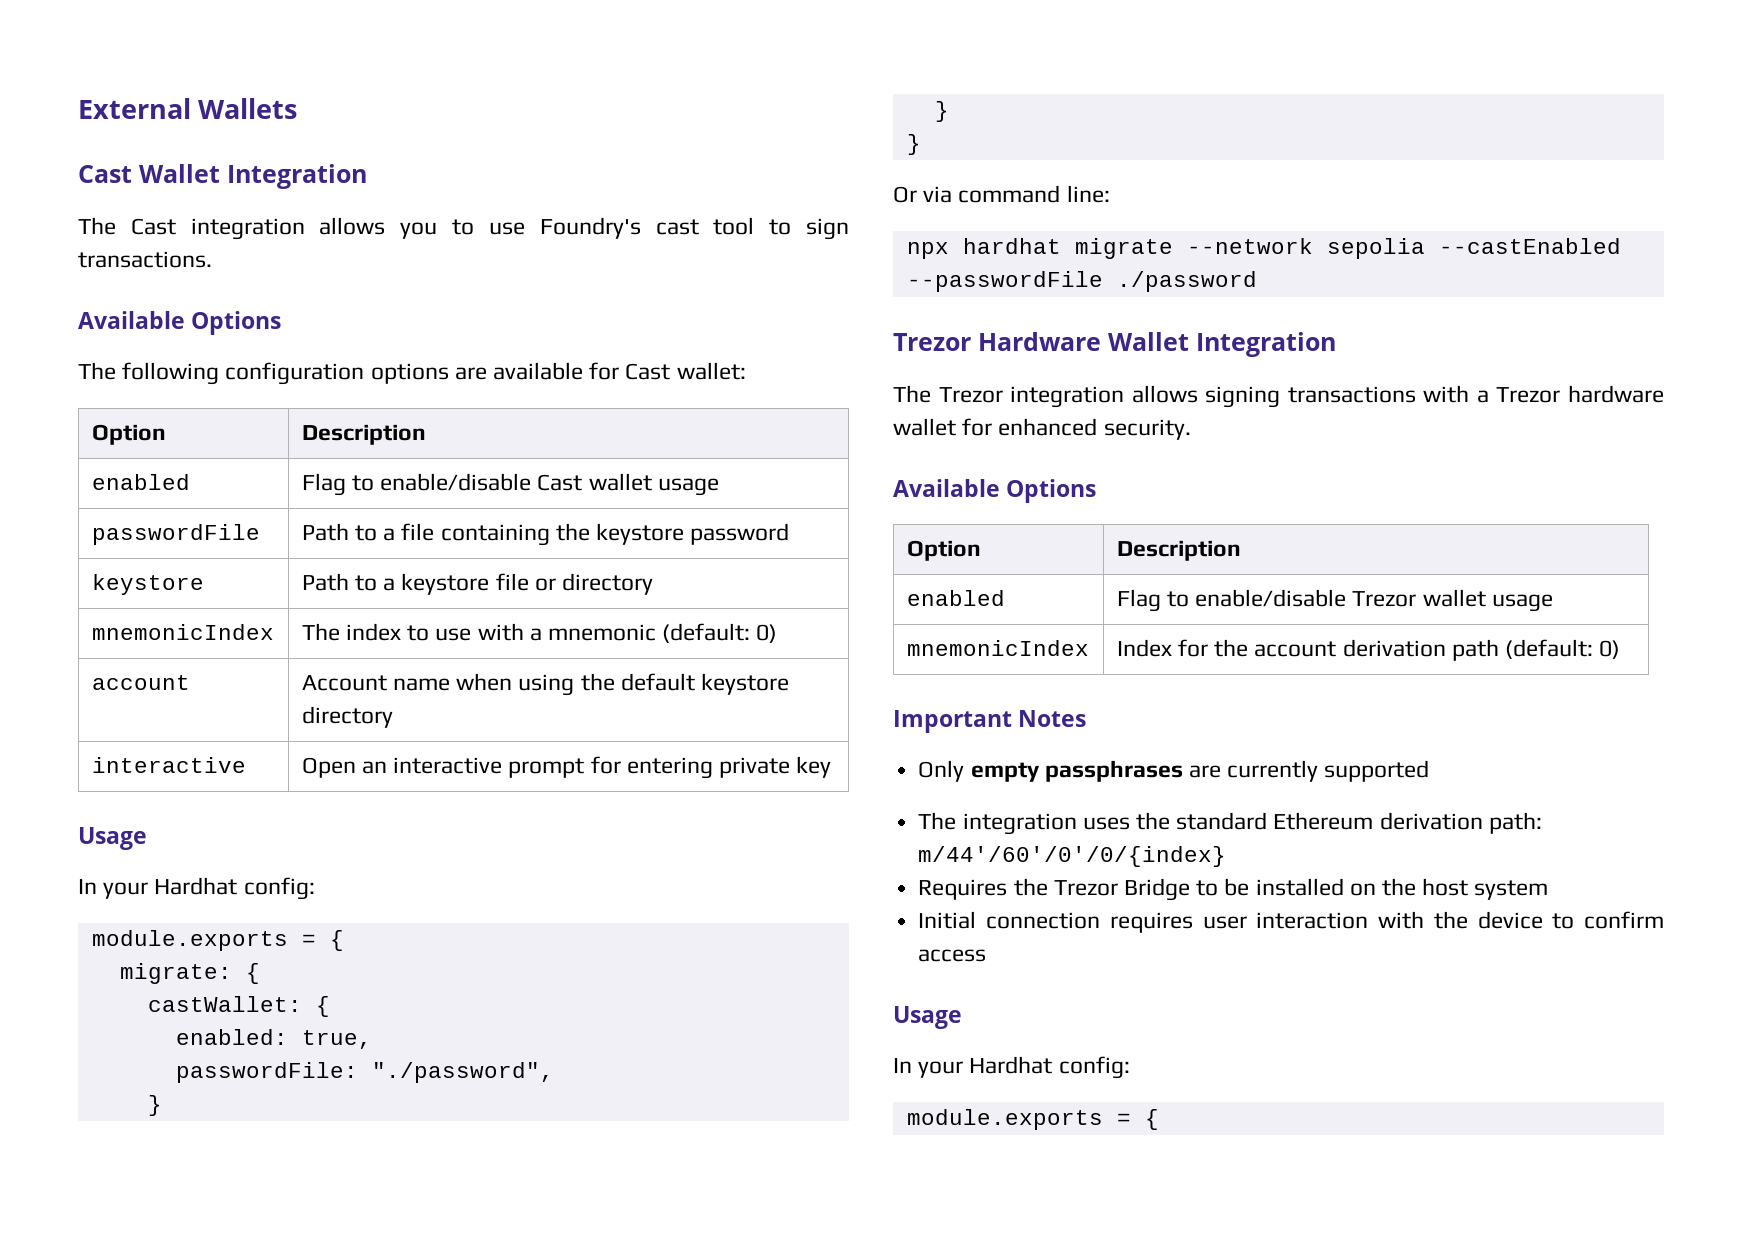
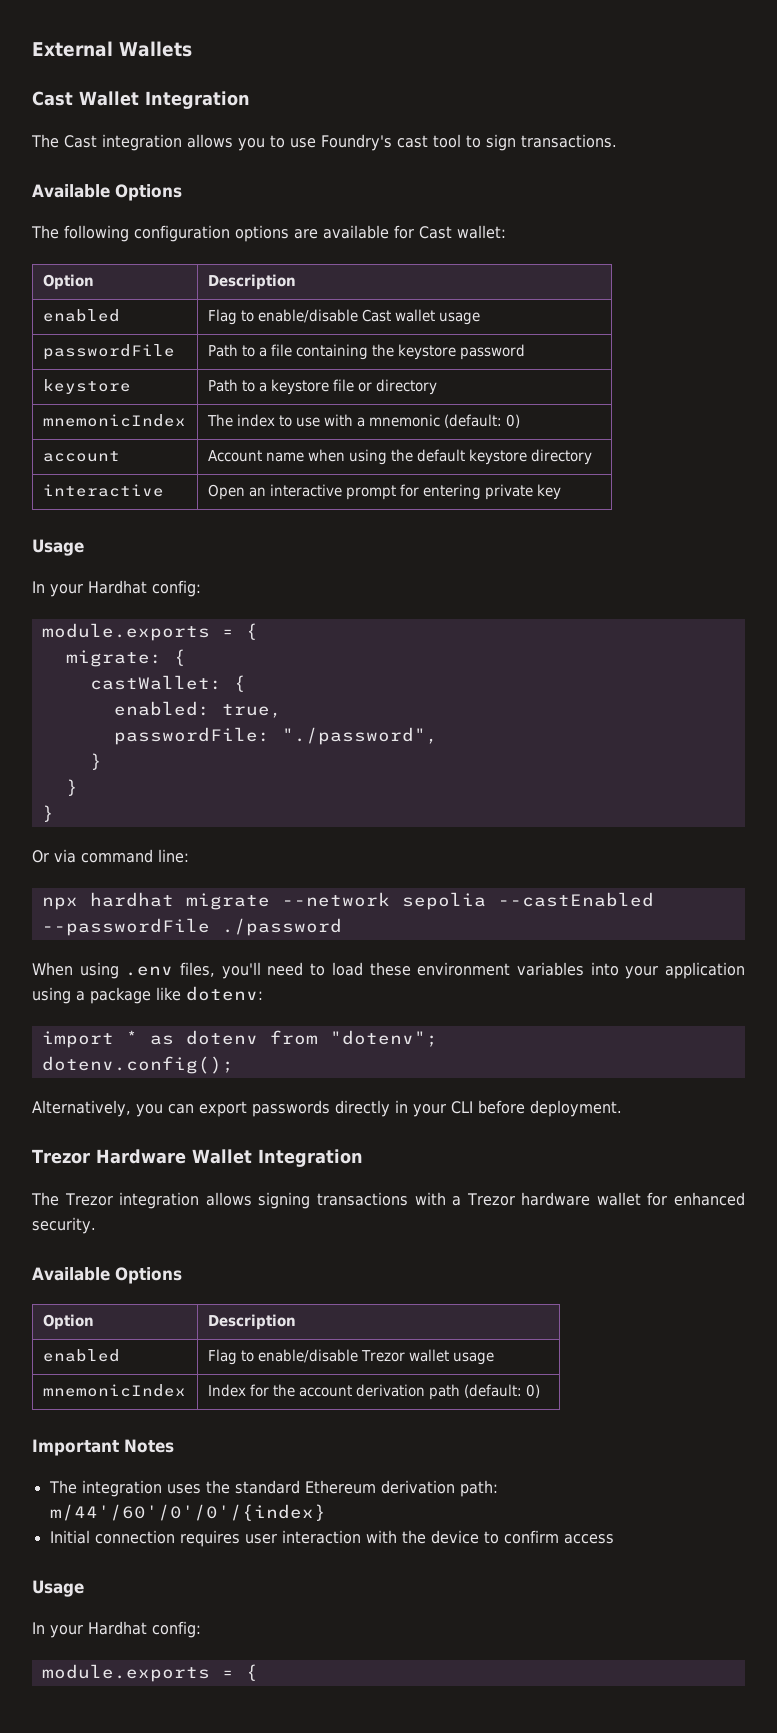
(1257, 281) none -> [32,962,746,979] [32,986,263,1004] [41,1030,438,1048] [41,1056,234,1074] [32,1100,622,1117] // When using .env files, you'll need to load these environment variables into your application using a package like dotenv: // import * as dotenv from "dotenv"; // dotenv.config(); // Alternatively, you can export passwords directly in your CLI before deployment.
[918,760,1430,782] // Only empty passphrases are currently supported -> (174, 1446) none
[918,846,1227,867] [918,878,1549,901] m/44'/60'/0'/0/{index} // Requires the Trezor Bridge to be installed on the host system -> [49,1504,326,1521] m/44'/60'/0'/0'/{index}

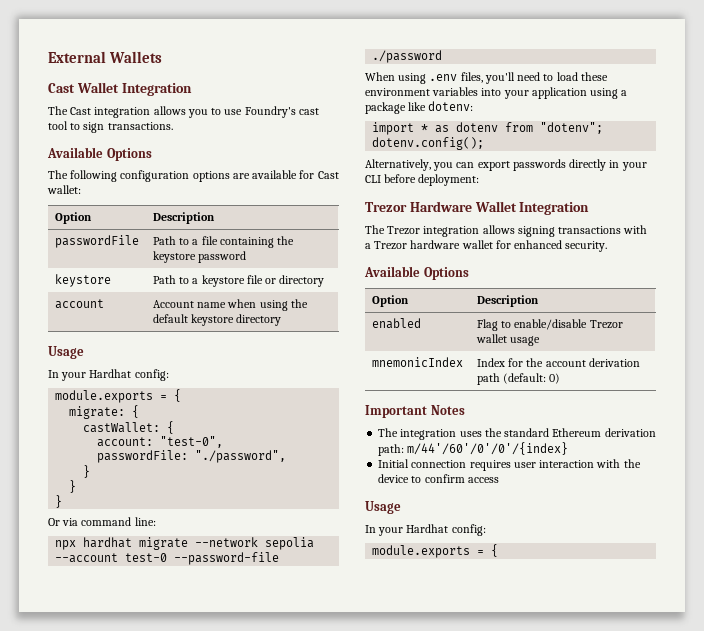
[42,309,120,322] [207,309,480,325] // enabled | Flag to enable/disable Cast wallet usage -> (215, 218) none
[42,414,186,427] [206,414,520,428] // mnemonicIndex | The index to use with a mnemonic (default: 0) -> (325, 281) none
[42,484,164,497] [207,484,561,500] // interactive | Open an interactive prompt for entering private key -> (282, 320) none
[113,701,282,718] enabled: true, -> [97,436,224,448] account: "test-0",
[497,892,654,907] [41,918,210,936] --castEnabled --passwordFile -> [55,552,280,565] --account test-0 --password-file
[530,1100,622,1117] deployment. -> [418,174,480,186] deployment:

